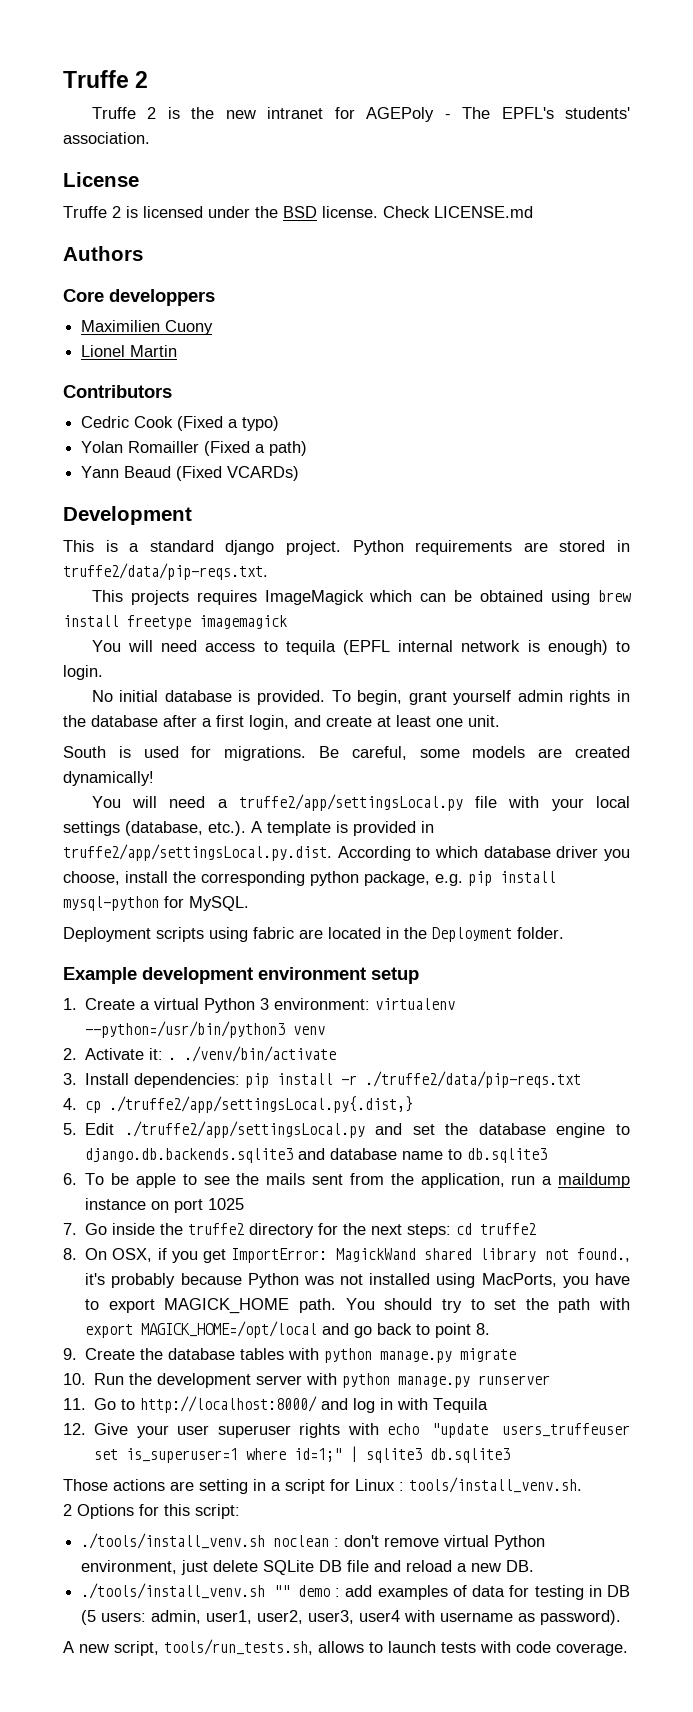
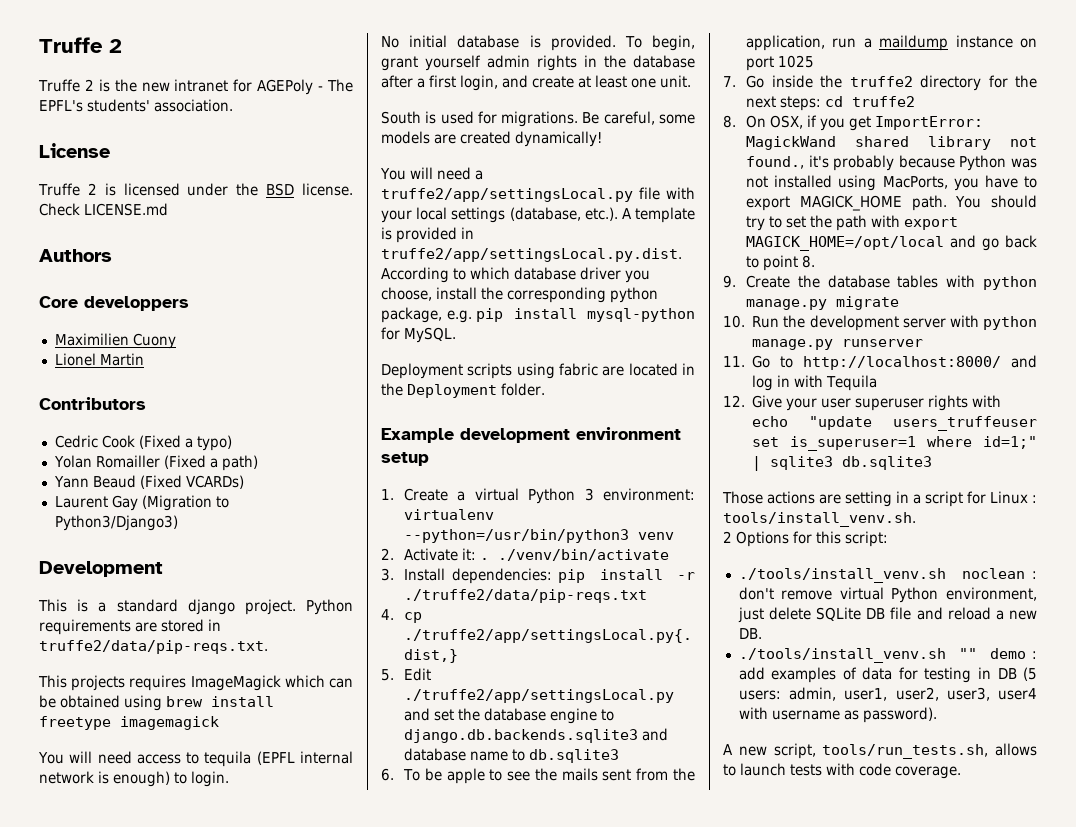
(300, 473) none -> [54,495,229,511] [54,515,178,531] // Laurent Gay (Migration to Python3/Django3)

